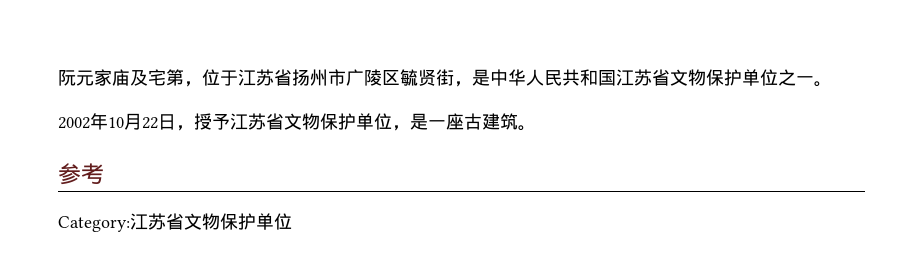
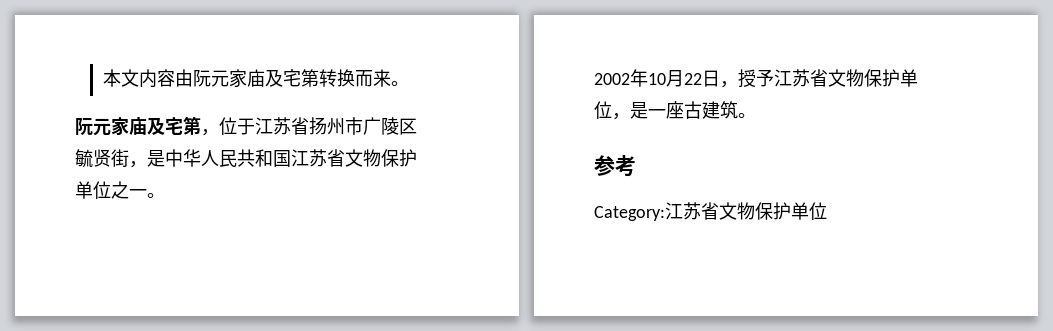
(58, 78) none -> [102,69,409,88] 本文内容由阮元家庙及宅第转换而来。 //

